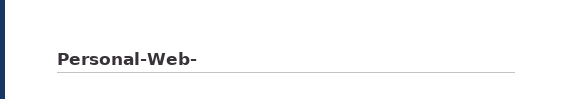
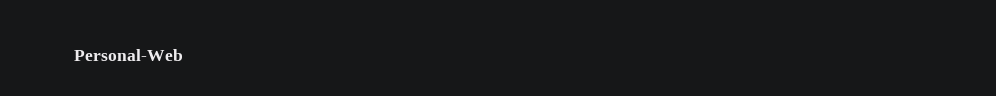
[57,52,197,65] Personal-Web- -> [74,49,183,61] Personal-Web

